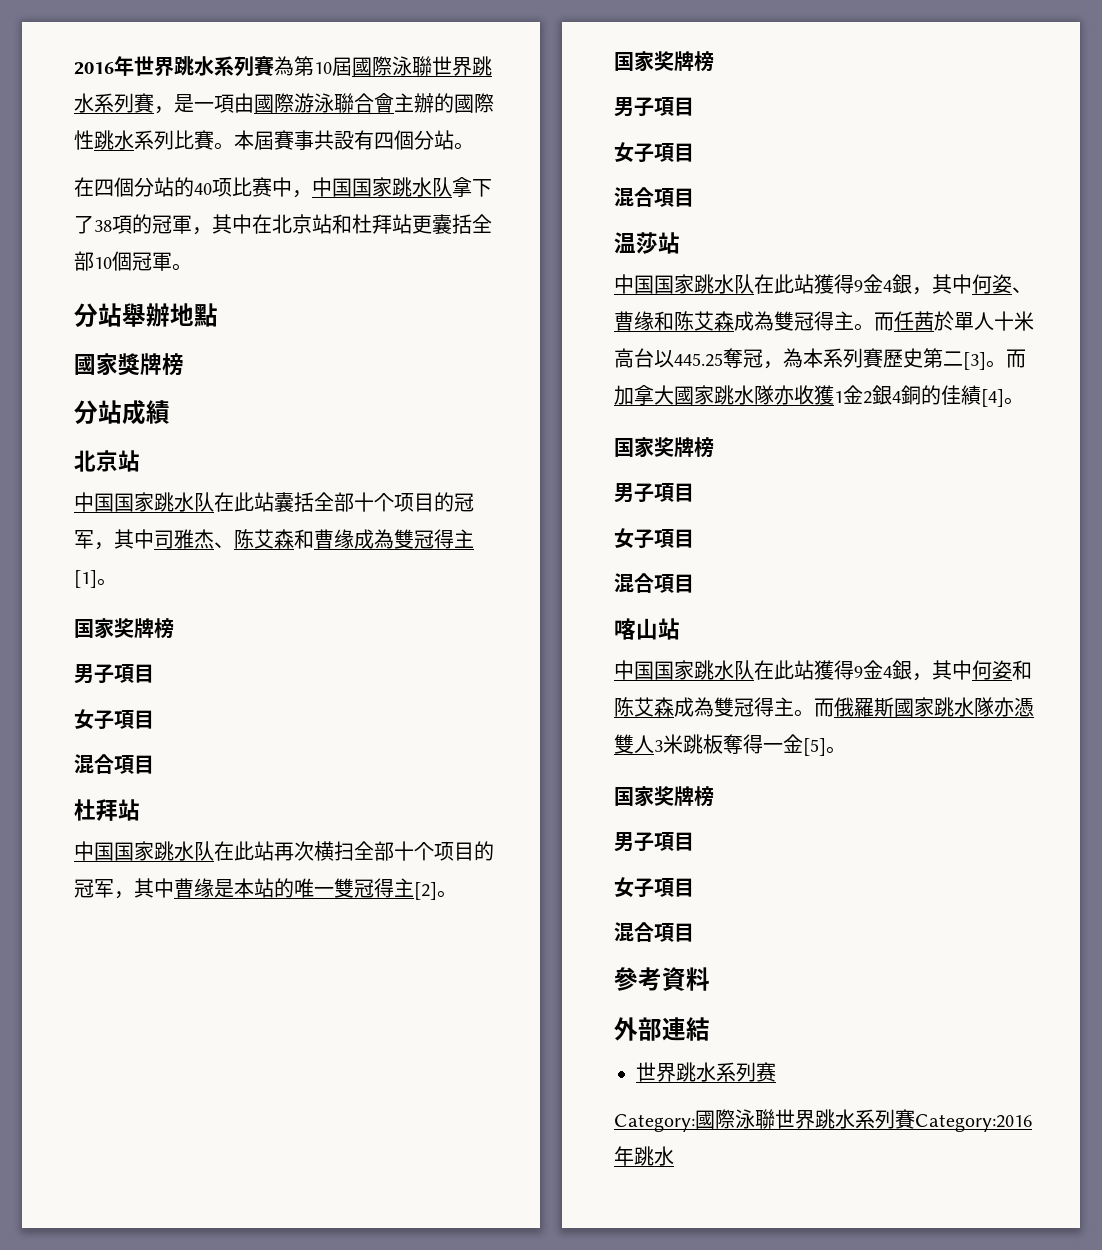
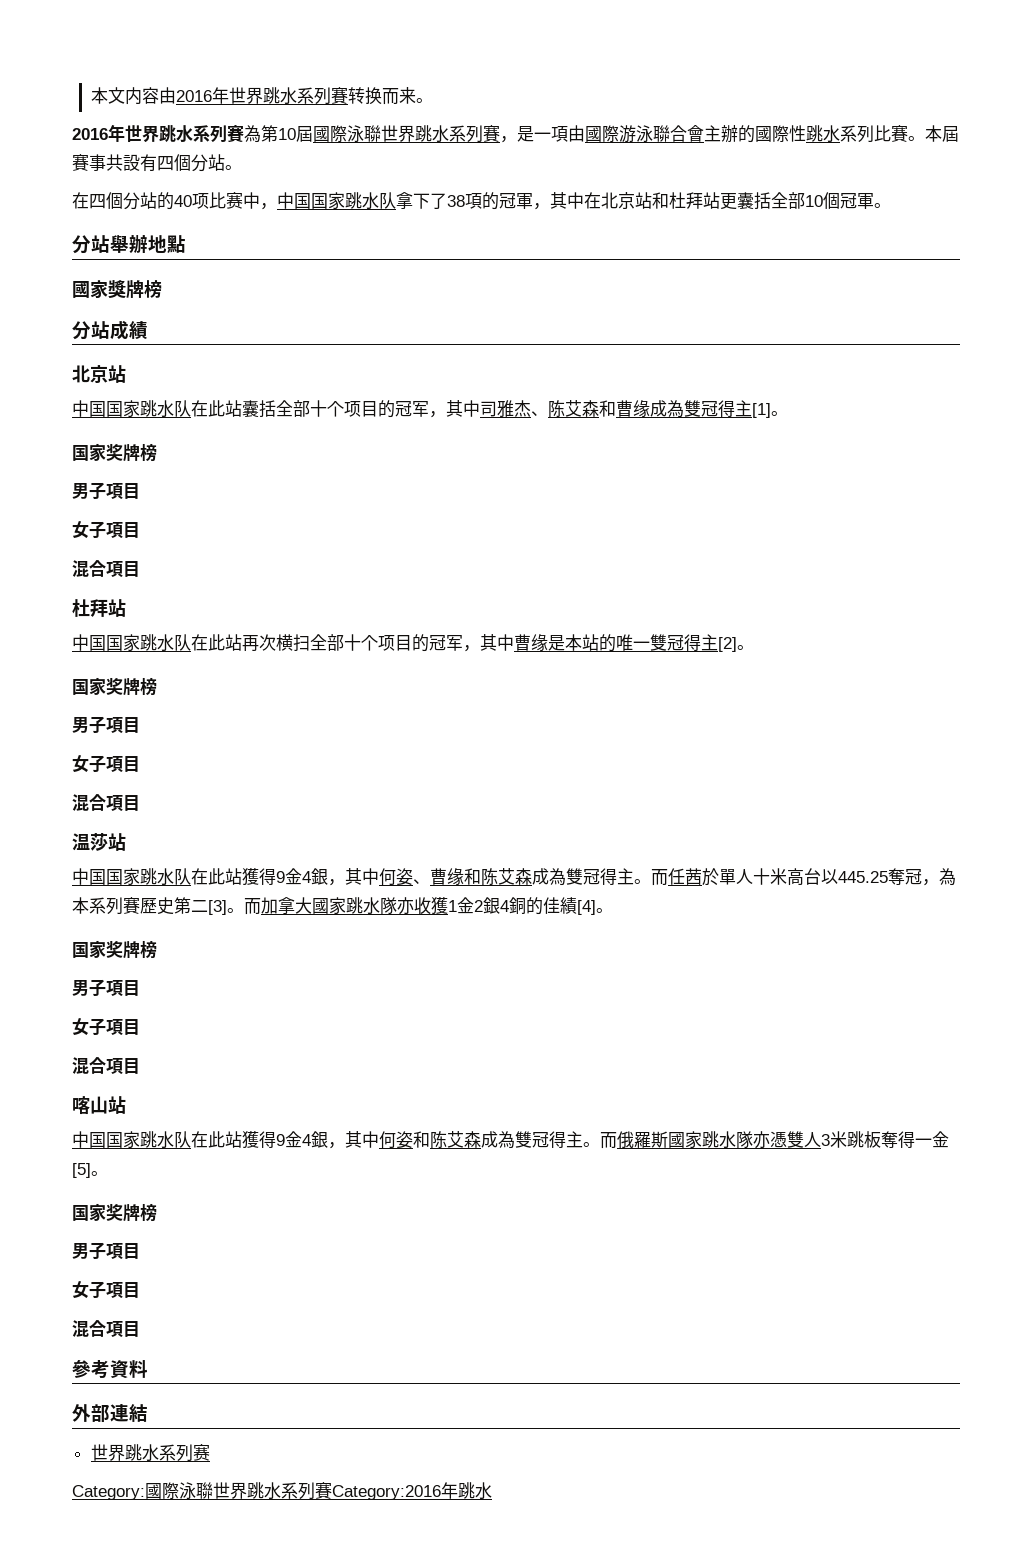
(74, 68) none -> [91,87,434,105] 本文内容由2016年世界跳水系列賽转换而来。 //

